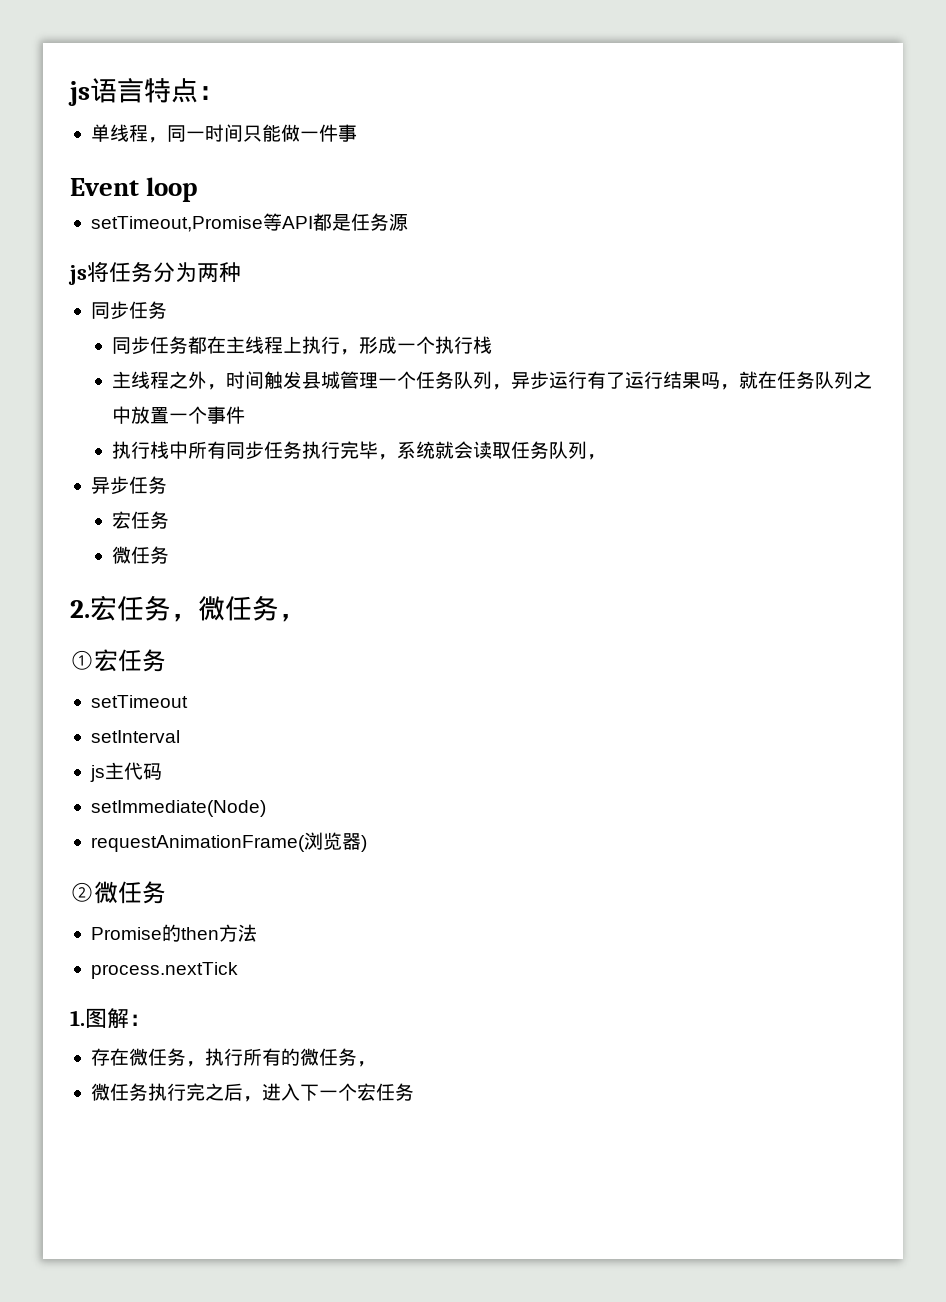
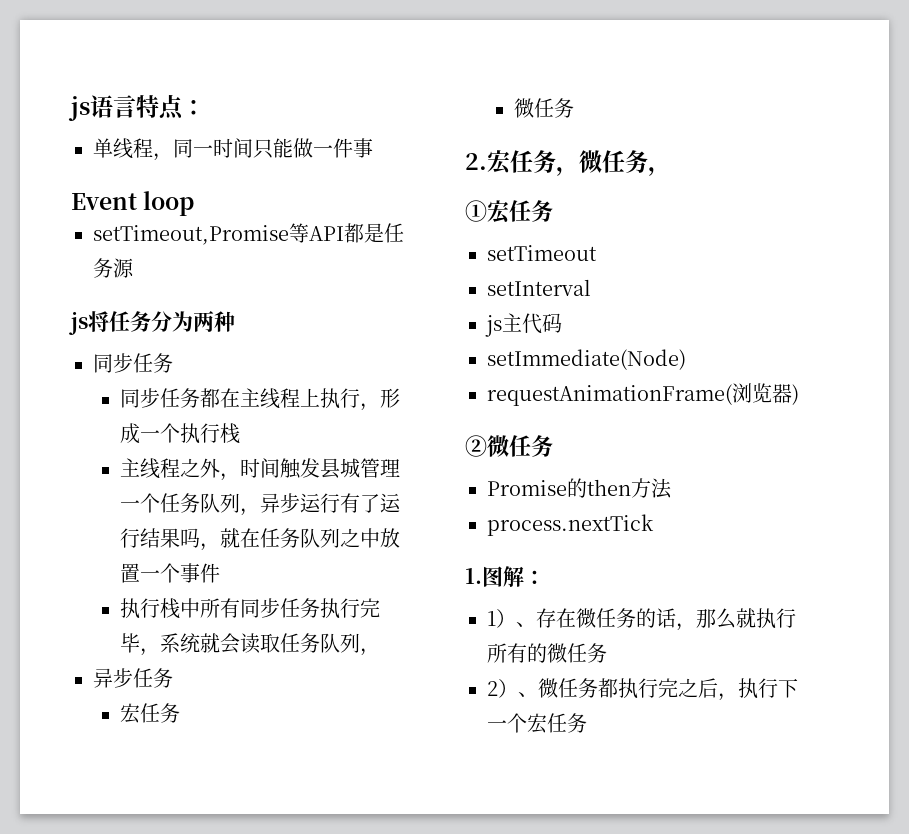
(151, 1020) none -> [487,609,536,628] 1）、
[185,1061,205,1067] ， -> [636,608,756,631] 的话，那么就
[356,1061,376,1067] [90,1083,148,1101] ， // 微任务 -> [487,678,618,698] // 2）、微任务都
[261,1083,300,1101] 进入 -> [738,678,778,699] 执行

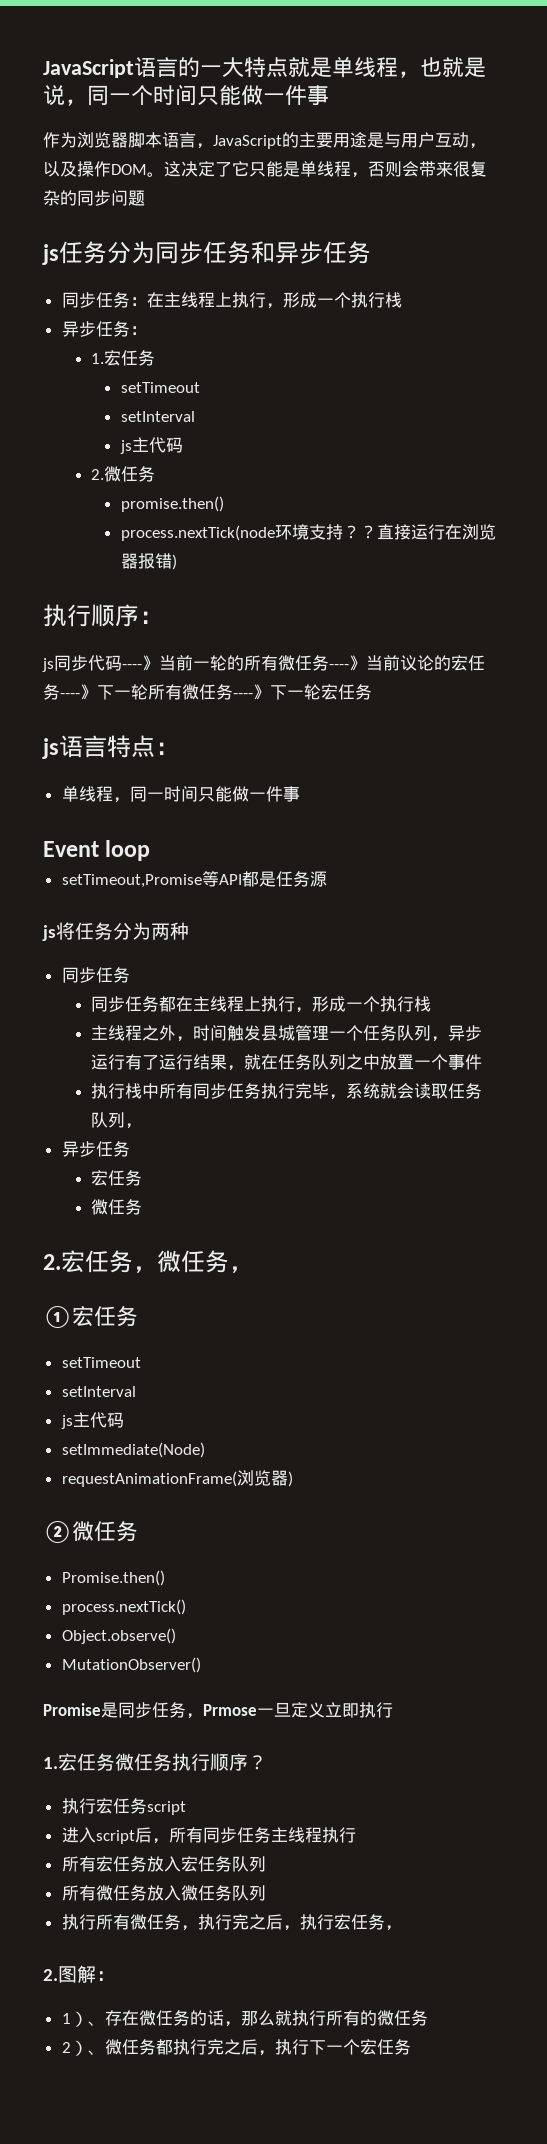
(68, 108) none -> [43,57,486,78] [43,84,329,106] [43,132,486,149] [43,161,487,178] [43,190,145,206] [42,241,371,265] [61,292,402,309] [61,321,147,337] [91,350,156,366] [120,382,200,393] [120,411,195,422] [119,437,183,454] [91,466,156,482] [120,496,224,512] [120,524,496,541] [120,553,177,570] [43,604,163,627] [42,655,485,672] [43,684,372,700] JavaScript语言的一大特点就是单线程，也就是说，同一个时间只能做一件事 // 作为浏览器脚本语言，JavaScript的主要用途是与用户互动，以及操作DOM。这决定了它只能是单线程，否则会带来很复杂的同步问题 // js任务分为同步任务和异步任务 // 同步任务：在主线程上执行，形成一个执行栈 // 异步任务： // 1.宏任务 // setTimeout // setInterval // js主代码 // 2.微任务 // promise.then() // process.nextTick(node环境支持？？直接运行在浏览器报错) // 执行顺序： // js同步代码----》当前一轮的所有微任务----》当前议论的宏任务----》下一轮所有微任务----》下一轮宏任务 //
[180,528,201,548] 吗 -> (228, 1062) none
[487,478,672,499] [487,514,654,536] [465,568,482,584] Promise的then方法 // process.nextTick // 1. -> [61,1570,165,1586] [61,1599,186,1615] [61,1628,176,1644] [61,1657,201,1673] [43,1702,393,1719] [43,1753,267,1771] [61,1798,186,1815] [61,1827,356,1844] [61,1856,266,1872] [61,1885,266,1901] [61,1914,402,1931] [43,1969,58,1981] Promise.then() // process.nextTick() // Object.observe() // MutationObserver() // Promise是同步任务，Prmose一旦定义立即执行 // 1.宏任务微任务执行顺序？ // 执行宏任务script // 进入script后，所有同步任务主线程执行 // 所有宏任务放入宏任务队列 // 所有微任务放入微任务队列 // 执行所有微任务，执行完之后，执行宏任务， // 2.

